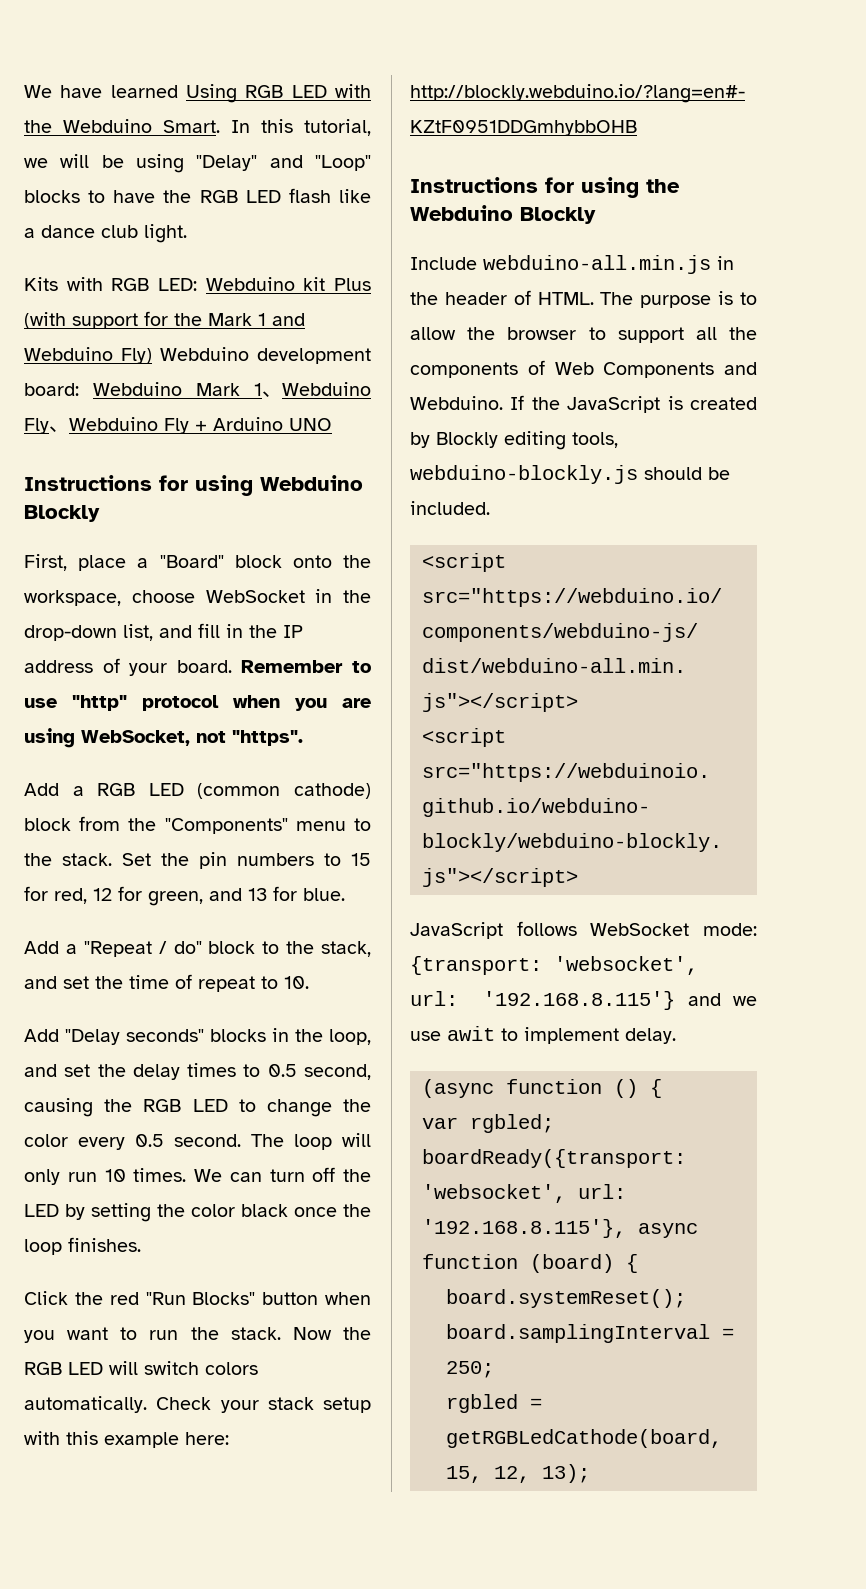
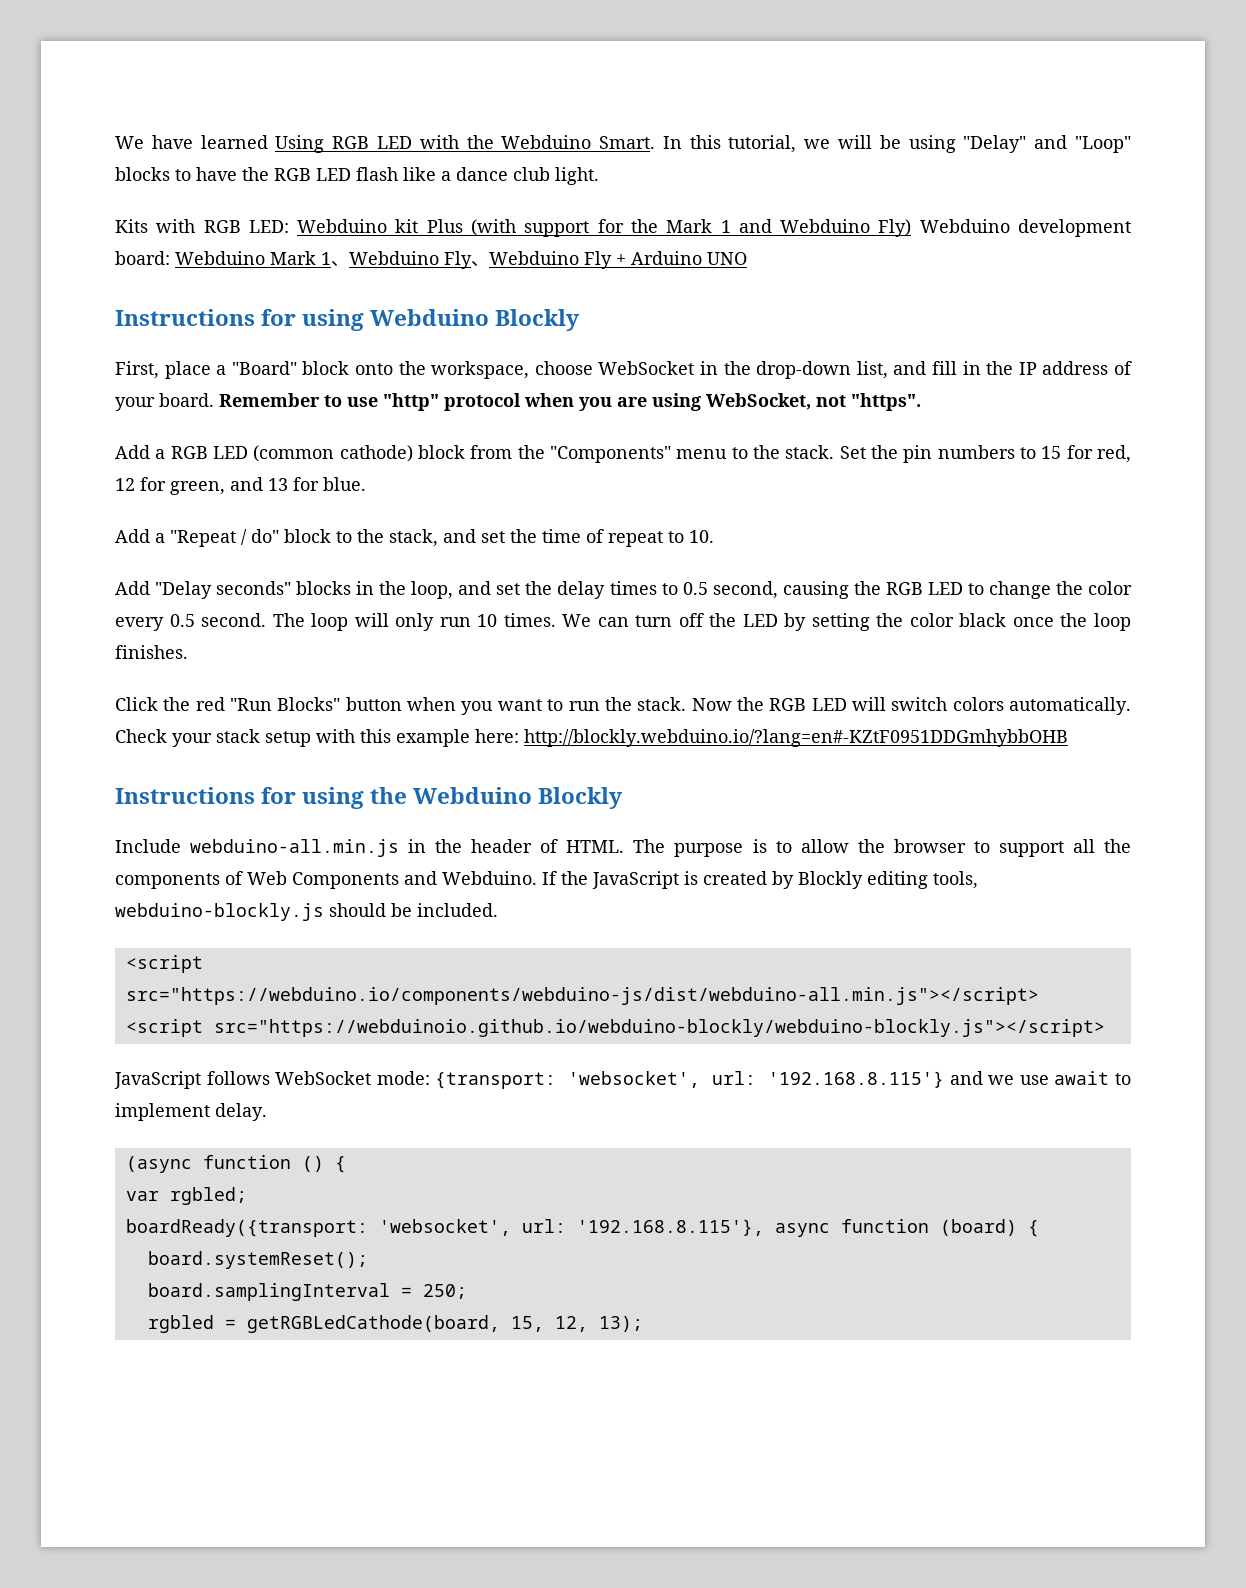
[447,1026,495,1041] awit -> [1054,1071,1110,1085] await

